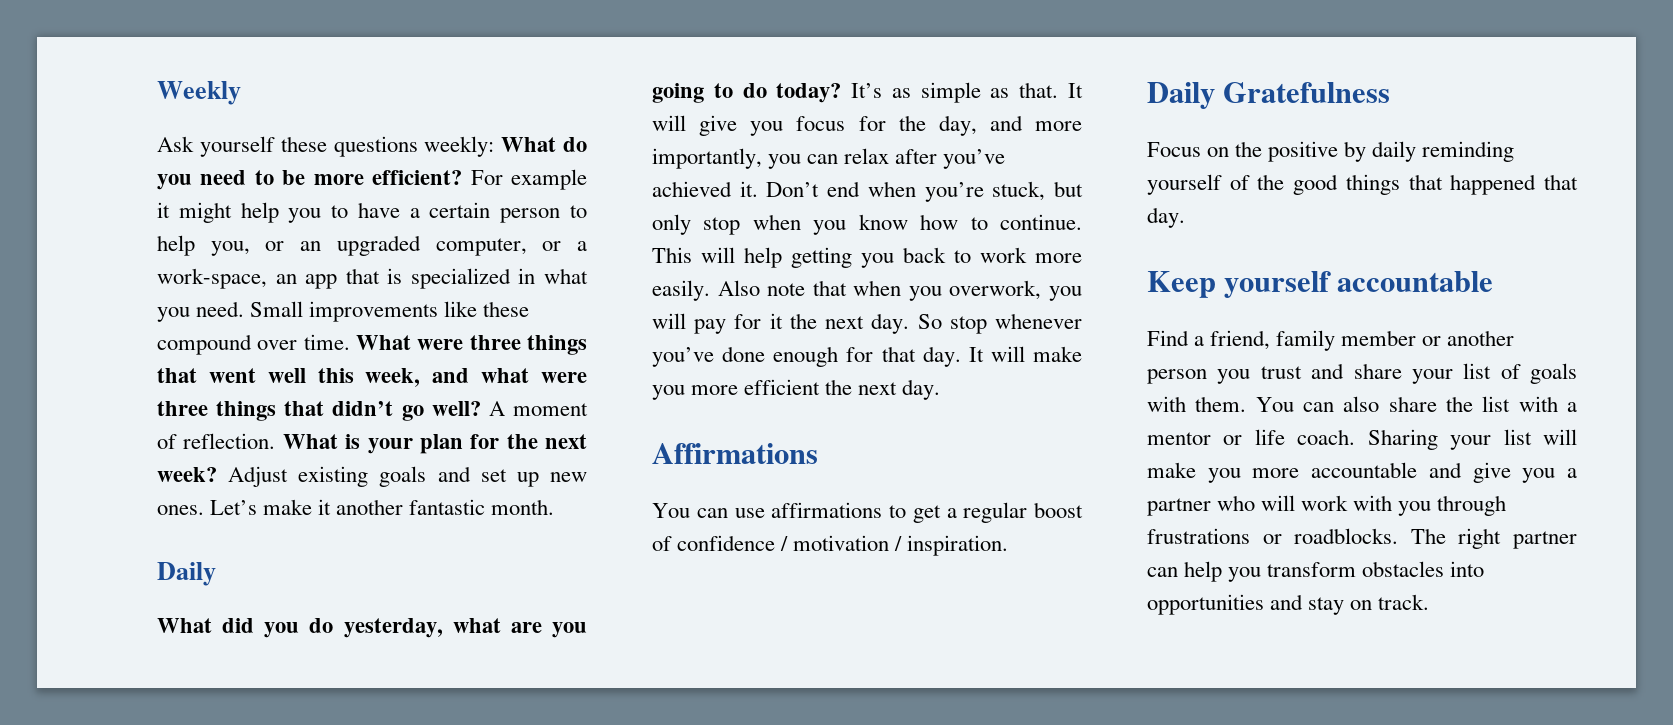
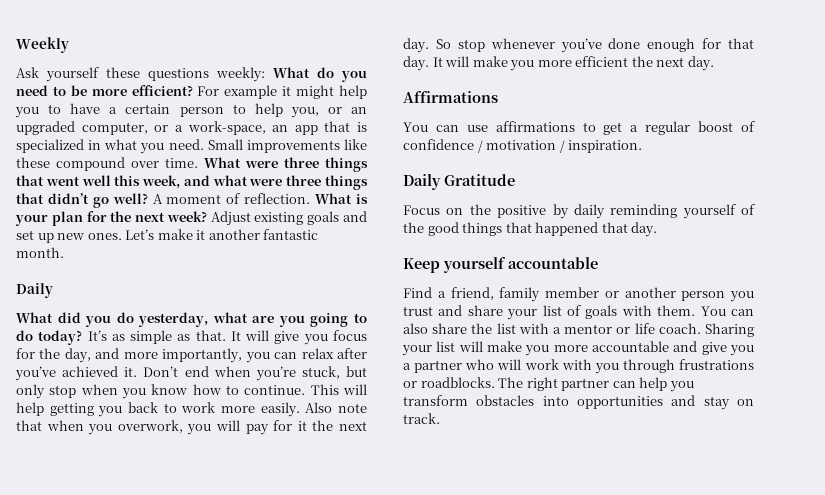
[1223,82,1391,103] Gratefulness -> [444,174,515,186] Gratitude

